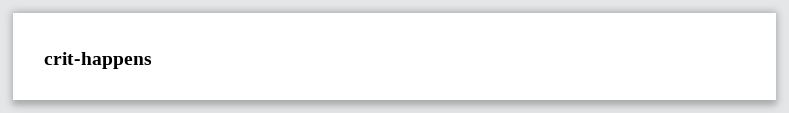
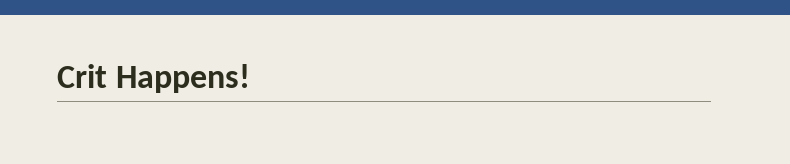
[44,52,152,69] crit-happens -> [57,64,251,93] Crit Happens!

